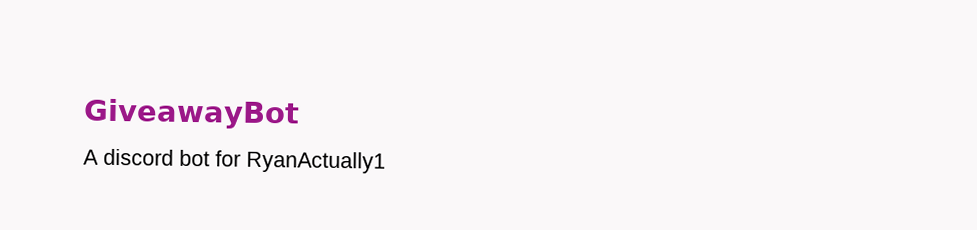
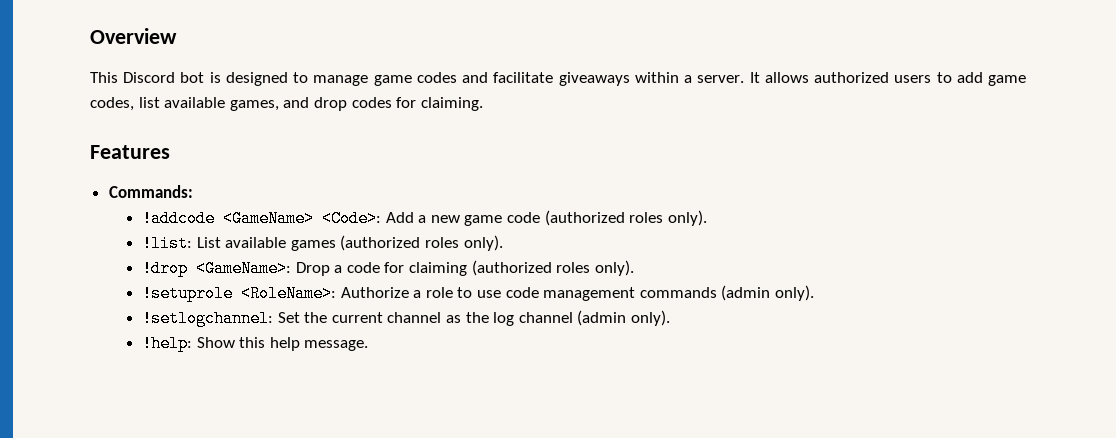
[83,98,300,130] [83,148,386,174] GiveawayBot // A discord bot for RyanActually1 -> [90,28,177,44] [90,72,1026,86] [90,97,483,111] [90,145,170,159] [108,185,193,198] [141,210,707,227] [141,235,503,252] [141,260,634,277] [141,285,814,302] [141,310,670,327] [141,335,369,352] Overview // This Discord bot is designed to manage game codes and facilitate giveaways within a server. It allows authorized users to add game codes, list available games, and drop codes for claiming. // Features // Commands: // !addcode <GameName> <Code>: Add a new game code (authorized roles only). // !list: List available games (authorized roles only). // !drop <GameName>: Drop a code for claiming (authorized roles only). // !setuprole <RoleName>: Authorize a role to use code management commands (admin only). // !setlogchannel: Set the current channel as the log channel (admin only). // !help: Show this help message.

